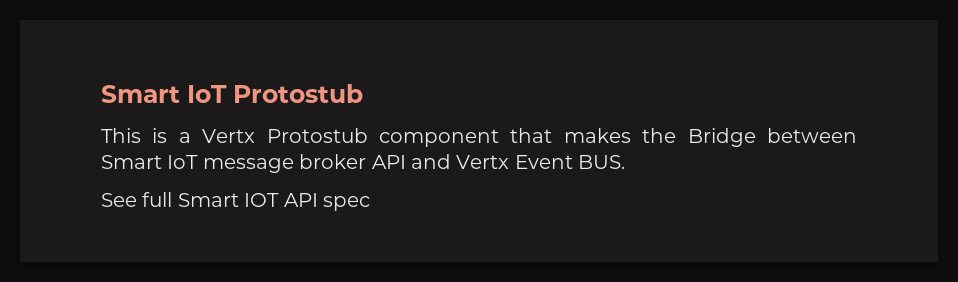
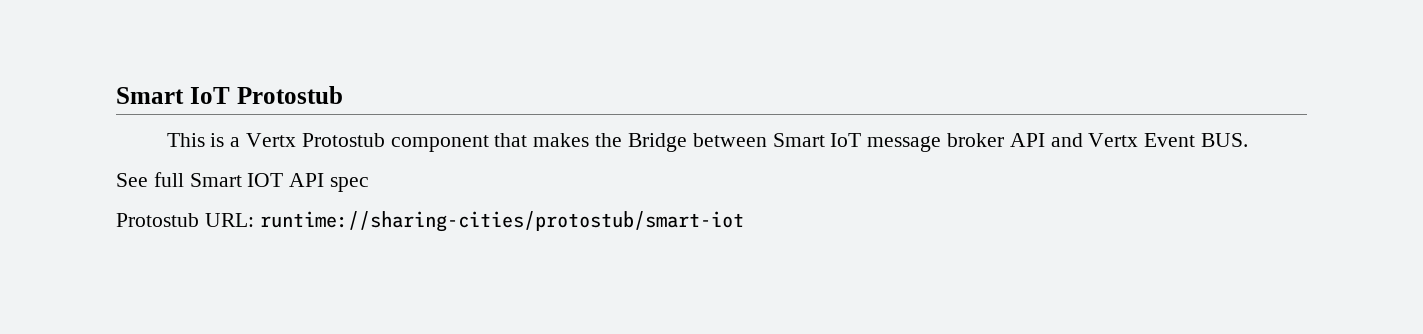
(370, 203) none -> [116,211,744,232] // Protostub URL: runtime://sharing-cities/protostub/smart-iot

